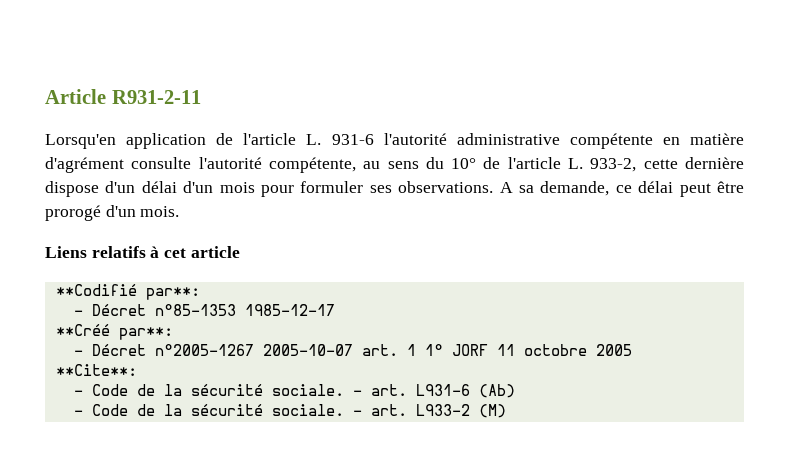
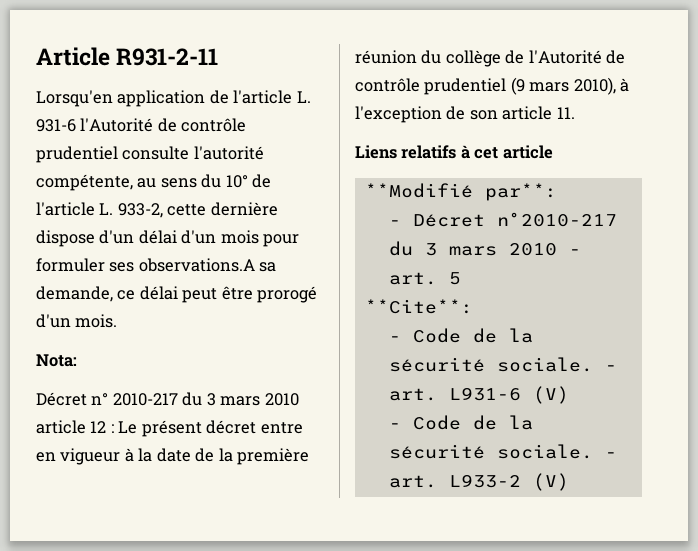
[383,133,745,149] [45,157,124,173] l'autorité administrative compétente en matière d'agrément -> [80,118,247,132] [36,146,118,163] l'Autorité de contrôle prudentiel
[398,181,513,193] observations. A -> [138,258,255,272] observations.A
(180, 211) none -> [36,354,77,367] [36,392,299,406] [36,420,303,437] [36,448,310,465] [355,50,626,67] [355,77,630,95] [355,106,575,123] // Nota: // Décret n° 2010-217 du 3 mars 2010 article 12 : Le présent décret entre en vigueur à la date de la première réunion du collège de l'Autorité de contrôle prudentiel (9 mars 2010), à l'exception de son article 11.
[55,284,200,300] [73,304,335,316] [55,324,173,340] [73,344,632,356] **Codifié par**: // - Décret n°85-1353 1985-12-17 // **Créé par**: // - Décret n°2005-1267 2005-10-07 art. 1 1° JORF 11 octobre 2005 -> [364,183,557,201] [388,212,617,227] [388,241,581,256] [388,272,461,285] **Modifié par**: // - Décret n°2010-217 du 3 mars 2010 - art. 5
[478,384,515,398] (Ab) -> [532,386,569,404] (V)
[478,404,506,418] (M) -> [532,473,569,491] (V)

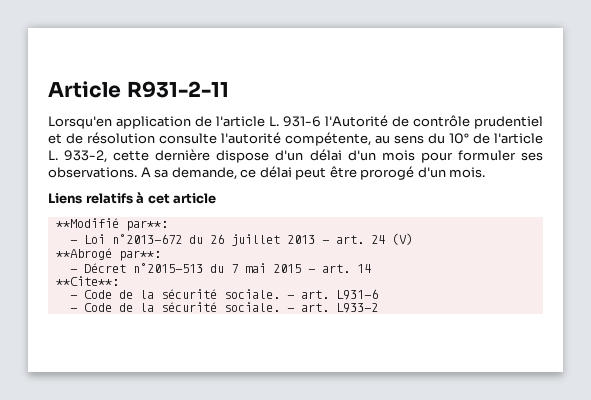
(118, 154) none -> [48,132,155,144] et de résolution
[138,258,255,272] observations.A -> [48,167,151,178] observations. A
[36,354,77,367] [36,392,299,406] [36,420,303,437] [36,448,310,465] [355,50,626,67] [355,77,630,95] [355,106,575,123] // Nota: // Décret n° 2010-217 du 3 mars 2010 article 12 : Le présent décret entre en vigueur à la date de la première réunion du collège de l'Autorité de contrôle prudentiel (9 mars 2010), à l'exception de son article 11. -> (486, 172) none
[412,212,617,227] [388,241,581,256] [388,272,461,285] Décret n°2010-217 du 3 mars 2010 - art. 5 -> [83,233,413,246] [55,248,161,261] [69,263,371,273] Loi n°2013-672 du 26 juillet 2013 - art. 24 (V) // **Abrogé par**: // - Décret n°2015-513 du 7 mai 2015 - art. 14
[532,386,569,404] (V) -> (378, 294) none
[532,473,569,491] (V) -> (378, 308) none

